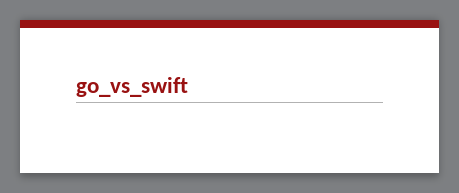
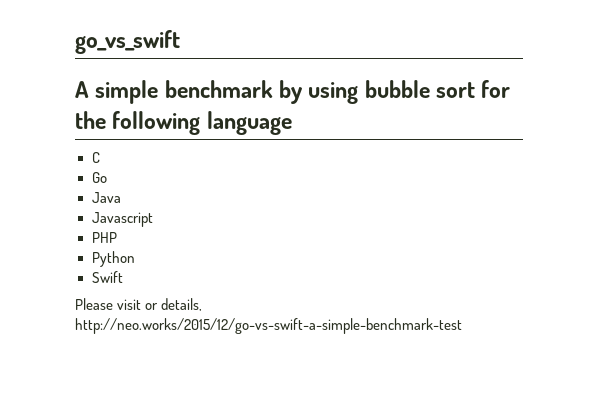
(188, 87) none -> [75,80,511,104] [75,111,292,135] [91,152,100,163] [91,172,107,183] [91,192,121,203] [91,212,153,227] [91,232,117,243] [91,251,135,267] [91,271,123,283] [75,298,203,311] [75,318,462,334] // A simple benchmark by using bubble sort for the following language // C // Go // Java // Javascript // PHP // Python // Swift // Please visit or details, http://neo.works/2015/12/go-vs-swift-a-simple-benchmark-test

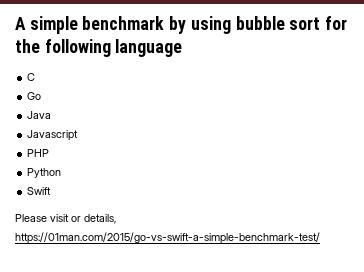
[75,30,180,54] go_vs_swift // -> (15, 23) none
[75,318,462,334] http://neo.works/2015/12/go-vs-swift-a-simple-benchmark-test -> [15,232,320,244] https://01man.com/2015/go-vs-swift-a-simple-benchmark-test/

